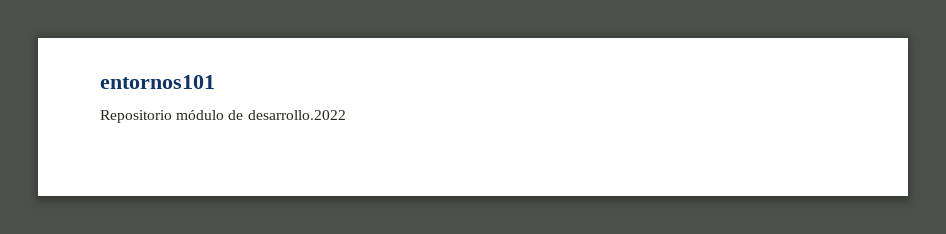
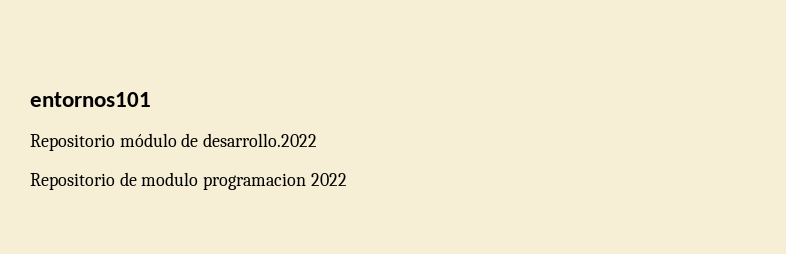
(346, 115) none -> [30,172,347,190] // Repositorio de modulo programacion 2022

